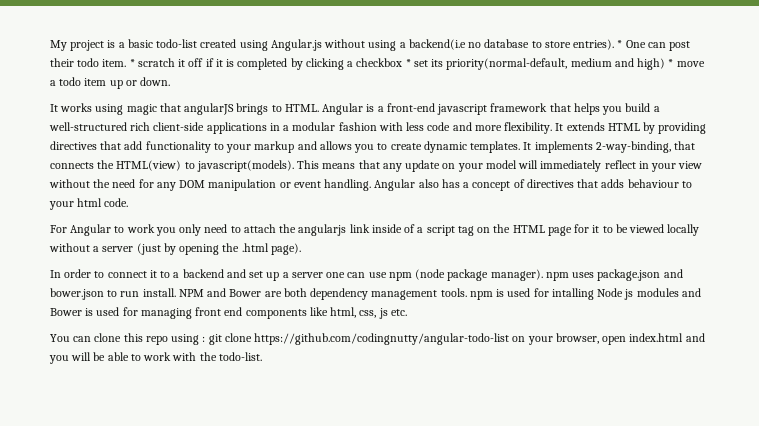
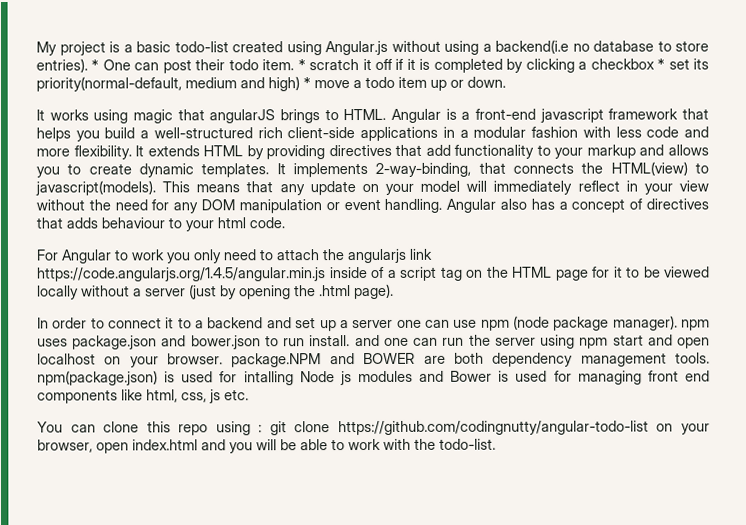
(370, 228) none -> [37,267,326,282] https://code.angularjs.org/1.4.5/angular.min.js
[178,288,262,297] NPM and Bower -> [354,334,711,349] [37,352,416,368] and one can run the server using npm start and open localhost on your browser. package.NPM and BOWER
[469,291,493,300] npm -> [37,370,158,386] npm(package.json)

